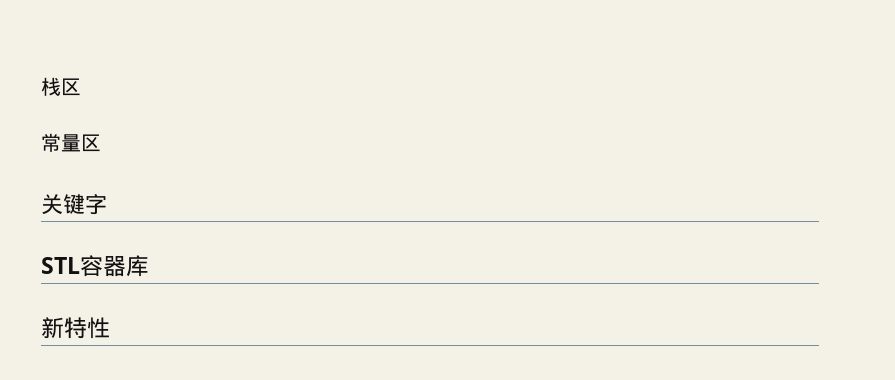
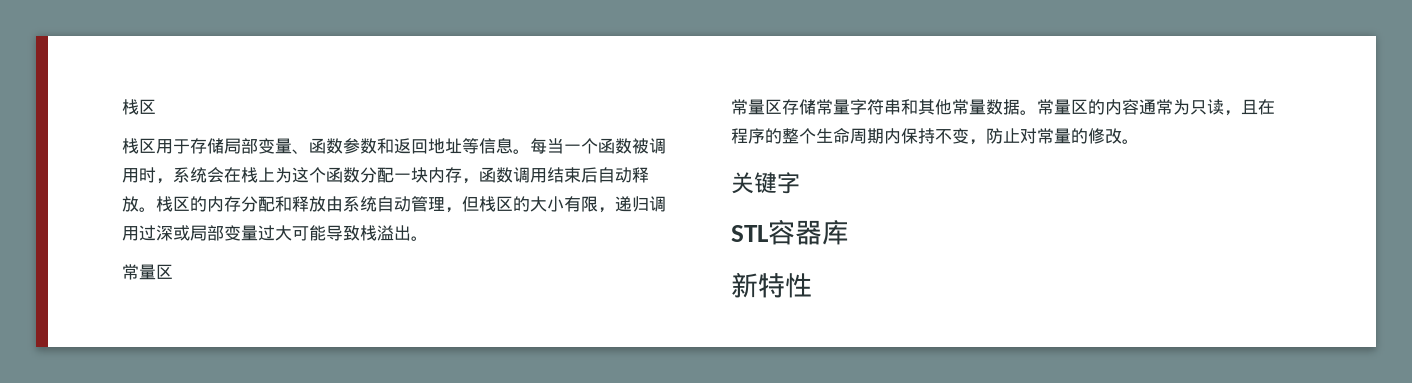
[41,133,101,152] 常量区 -> [122,138,666,154] [122,167,649,184] [122,196,666,213] [122,225,428,241] [122,264,173,280] [731,99,1275,116] [731,128,1139,145] 栈区用于存储局部变量、函数参数和返回地址等信息。每当一个函数被调用时，系统会在栈上为这个函数分配一块内存，函数调用结束后自动释放。栈区的内存分配和释放由系统自动管理，但栈区的大小有限，递归调用过深或局部变量过大可能导致栈溢出。 // 常量区 // 常量区存储常量字符串和其他常量数据。常量区的内容通常为只读，且在程序的整个生命周期内保持不变，防止对常量的修改。

